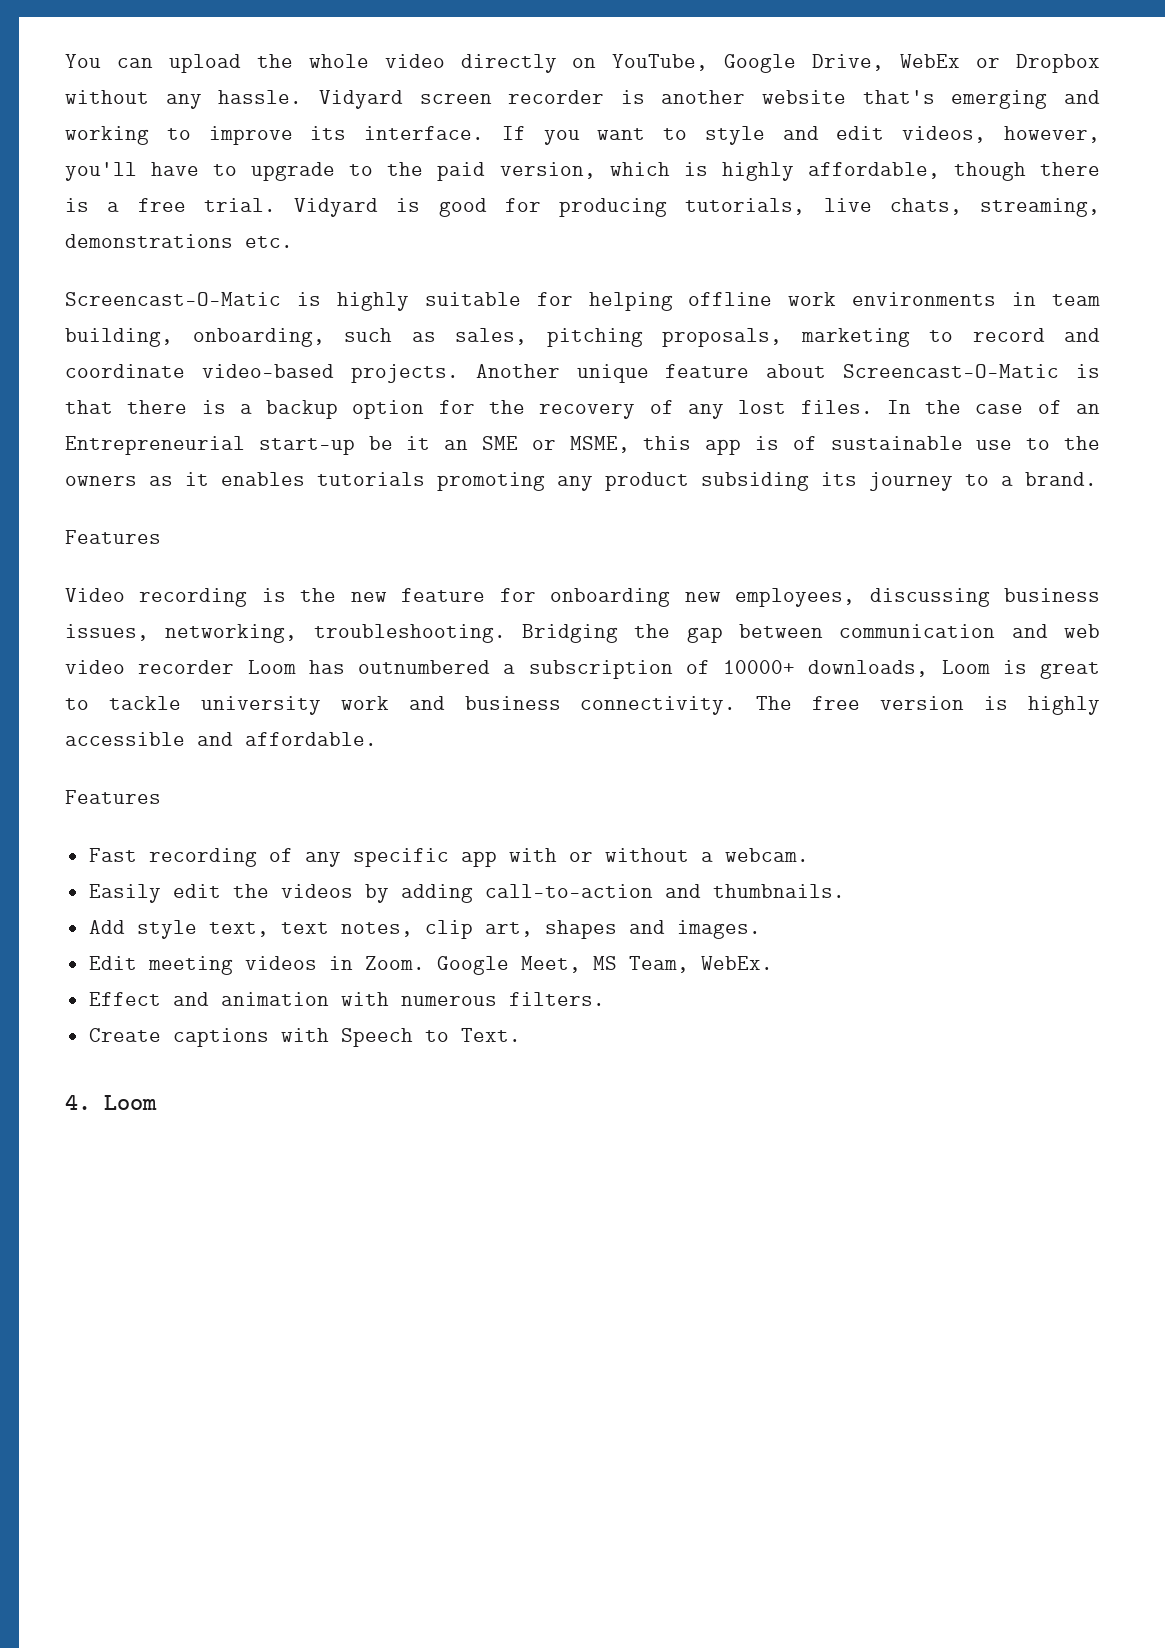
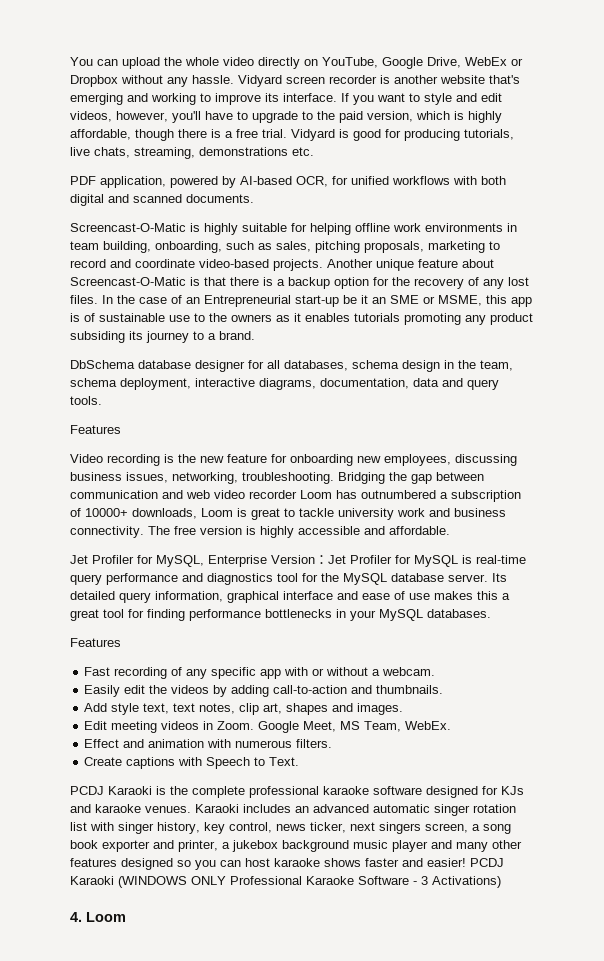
(293, 242) none -> [70,176,506,188] [70,194,254,206] // PDF application, powered by AI-based OCR, for unified workflows with both digital and scanned documents.
(1097, 479) none -> [70,360,513,372] [70,378,499,390] [70,396,102,405] // DbSchema database designer for all databases, schema design in the team, schema deployment, interactive diagrams, documentation, data and query tools.
(377, 739) none -> [70,555,526,567] [70,573,507,585] [70,591,510,603] [70,609,491,621] // Jet Profiler for MySQL, Enterprise Version：Jet Profiler for MySQL is real-time query performance and diagnostics tool for the MySQL database server. Its detailed query information, graphical interface and ease of use makes this a great tool for finding performance bottlenecks in your MySQL databases.
(521, 1035) none -> [70,786,524,798] [70,804,516,816] [70,822,511,834] [70,840,522,852] [70,858,504,870] [70,876,501,888] // PCDJ Karaoki is the complete professional karaoke software designed for KJs and karaoke venues. Karaoki includes an advanced automatic singer rotation list with singer history, key control, news ticker, next singers screen, a song book exporter and printer, a jukebox background music player and many other features designed so you can host karaoke shows faster and easier! PCDJ Karaoki (WINDOWS ONLY Professional Karaoke Software - 3 Activations)

